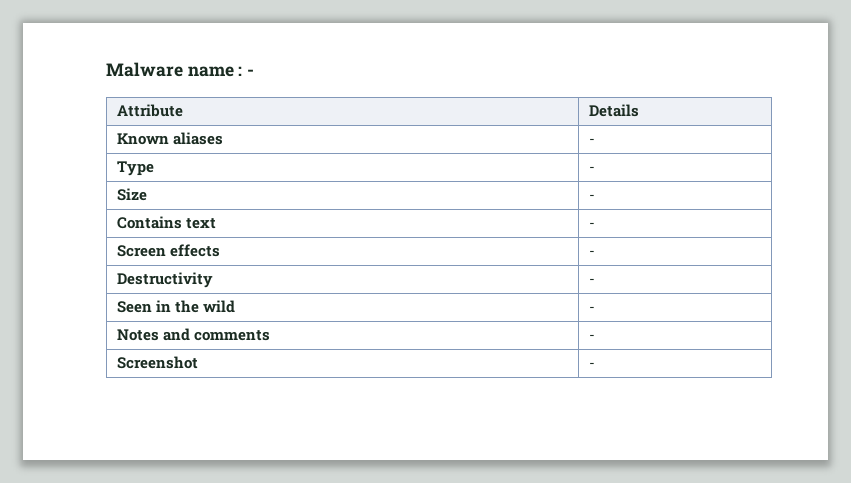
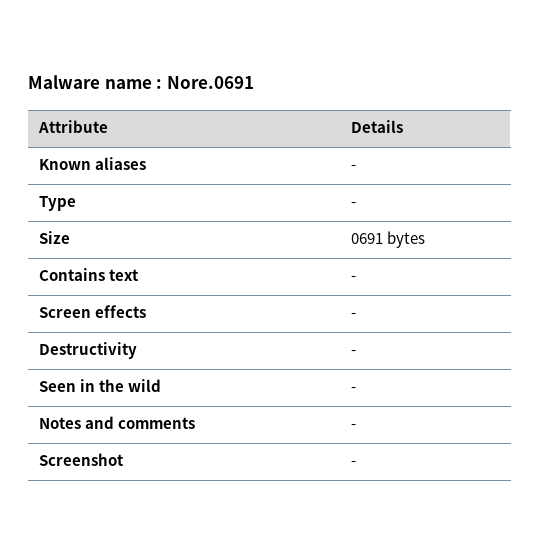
[247,69,255,76] - -> [166,76,254,89] Nore.0691
[588,194,595,200] - -> [350,231,425,248] 0691 bytes

